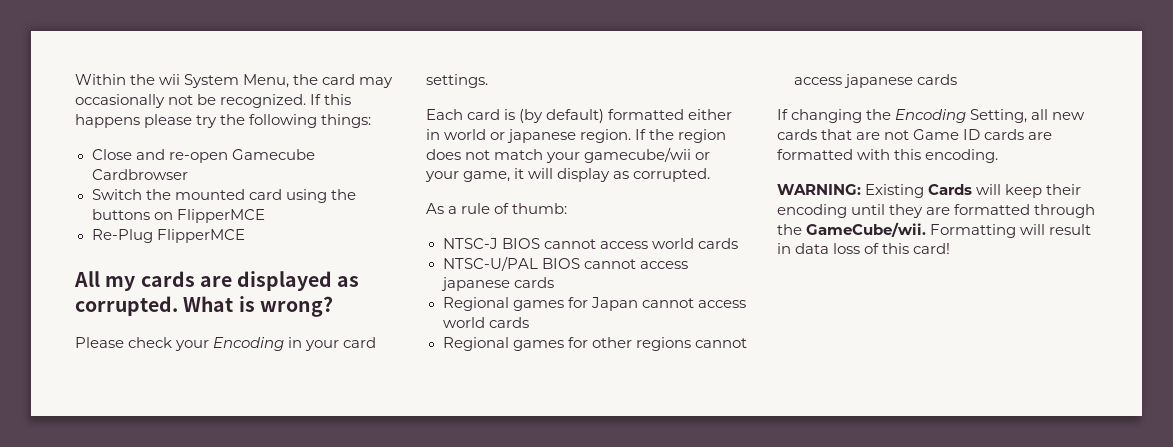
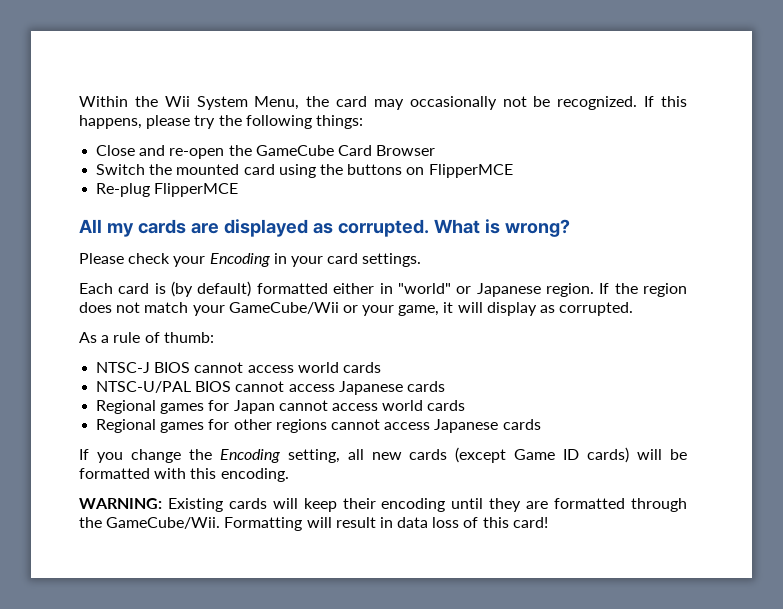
[159,74,181,85] wii -> [164,96,190,107] Wii
[75,114,140,128] happens -> [79,115,142,129] happens,
[231,149,315,160] [91,169,188,180] Gamecube Cardbrowser -> [228,145,436,156] the GameCube Card Browser
[91,229,153,243] Re-Plug -> [96,183,151,197] Re-plug
[444,129,577,143] world or japanese -> [397,283,541,297] "world" or Japanese
[584,147,692,163] gamecube/wii -> [228,302,339,314] GameCube/Wii
[440,277,510,291] japanese -> [338,381,403,395] Japanese
[843,74,913,88] japanese -> [434,419,499,433] Japanese
[791,109,863,123] changing -> [96,449,181,463] you change
[970,109,1028,123] Setting, -> [287,449,340,463] setting,
[821,129,1053,140] that are not Game ID cards are -> [455,447,688,463] (except Game ID cards) will be
[928,184,973,195] Cards -> [228,498,267,509] cards
[806,222,927,237] GameCube/wii. -> [106,517,221,529] GameCube/Wii.

